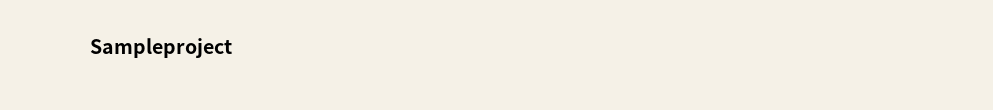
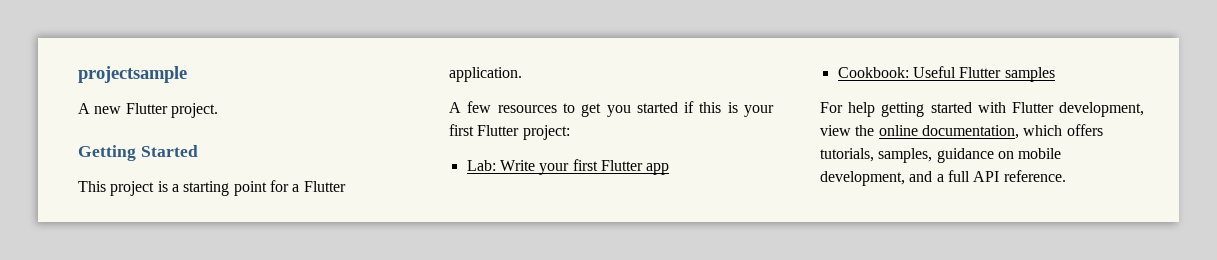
[90,38,232,58] Sampleproject -> [78,66,187,83] [78,103,218,118] [78,145,198,161] [78,180,346,196] [449,67,522,82] [449,101,774,117] [449,124,570,140] [466,159,670,175] [837,66,1055,82] [820,102,1144,117] [820,124,1103,139] [820,148,1062,163] [820,170,1066,186] projectsample // A new Flutter project. // Getting Started // This project is a starting point for a Flutter application. // A few resources to get you started if this is your first Flutter project: // Lab: Write your first Flutter app // Cookbook: Useful Flutter samples // For help getting started with Flutter development, view the online documentation, which offers tutorials, samples, guidance on mobile development, and a full API reference.

